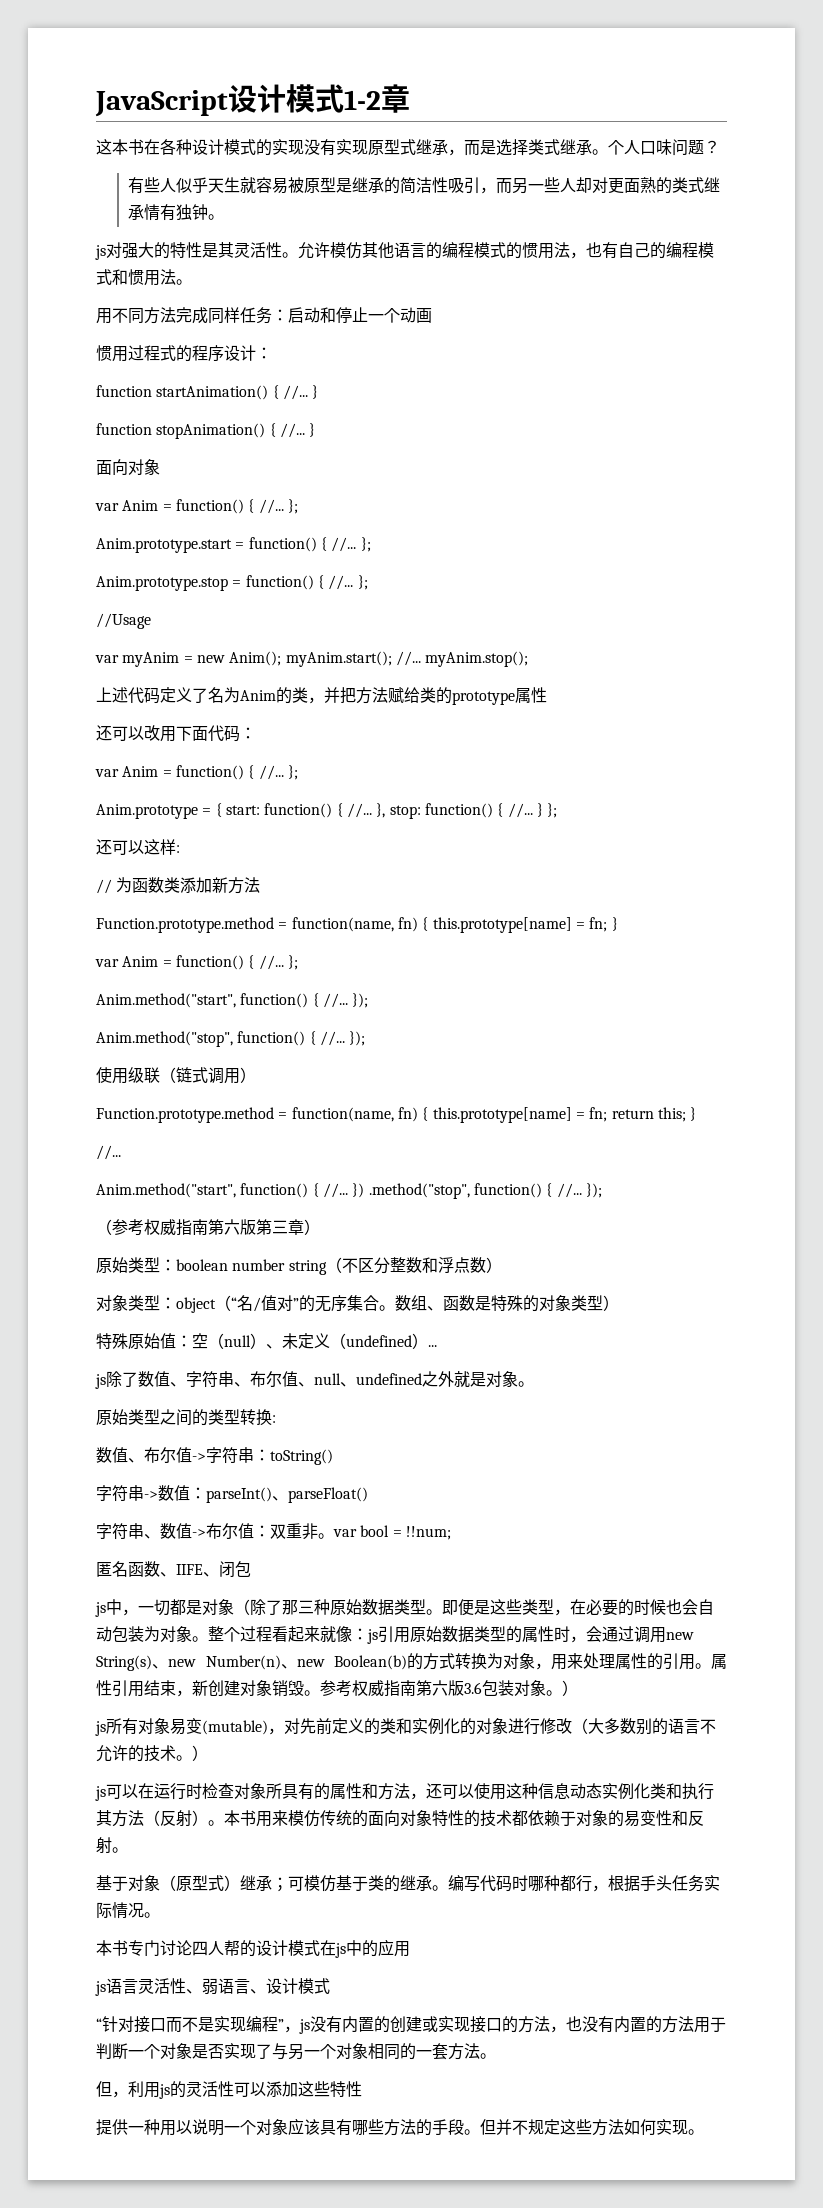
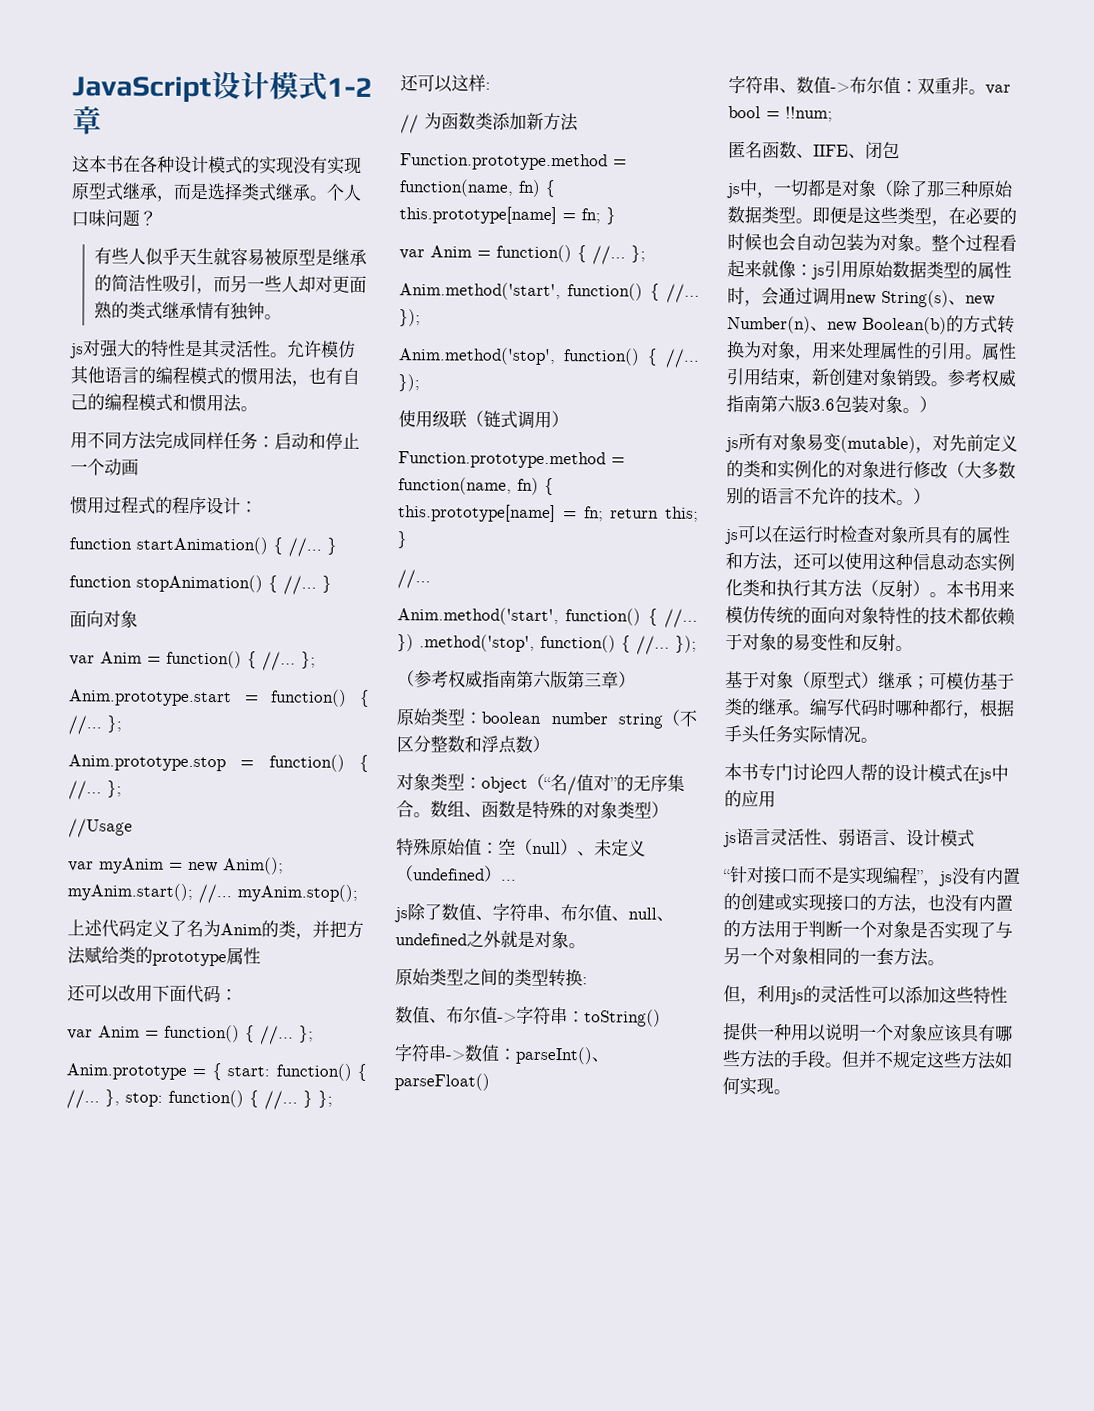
[96,993,369,1008] [96,1031,233,1047] Anim.method("start", function() { //... }); // Anim.method("stop", -> [399,282,700,303] [399,309,421,327] [398,347,556,366] Anim.method('start', function() { //... }); // Anim.method('stop',
[96,1183,236,1198] Anim.method("start", -> [397,607,559,626] Anim.method('start',
[368,1183,470,1199] .method("stop", -> [419,634,535,652] .method('stop',

